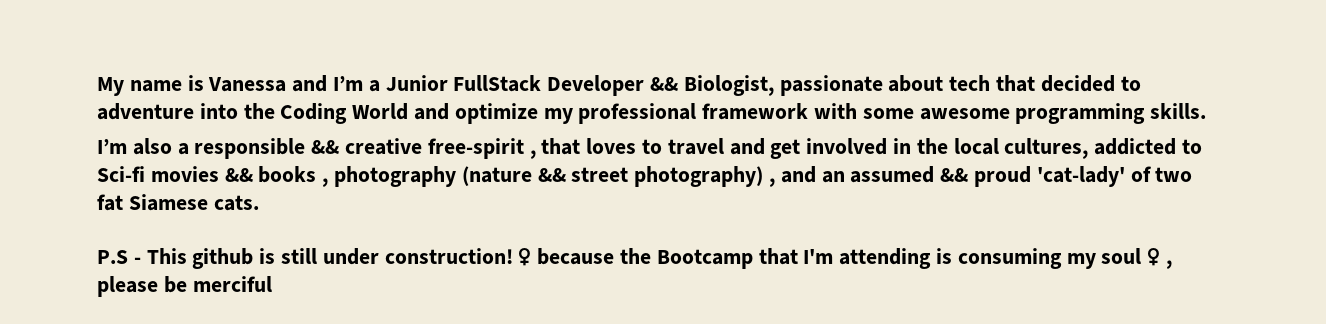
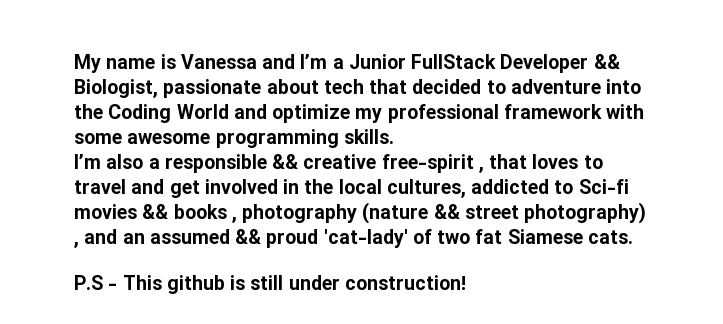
[518,248,1173,269] [97,276,272,297] ♀ because the Bootcamp that I'm attending is consuming my soul ♀ , please be merciful -> (466, 282) none

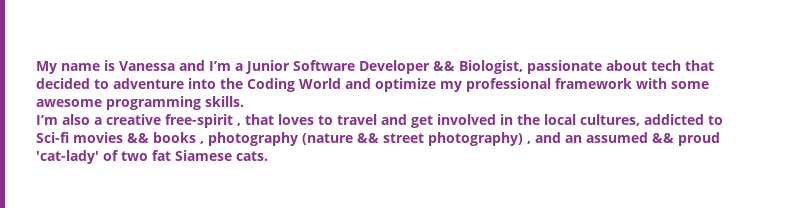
[411,54,497,69] FullStack -> [293,60,355,71] Software
[164,154,299,173] responsible && -> (102, 121) none
[74,275,466,294] // P.S - This github is still under construction! -> (268, 156) none

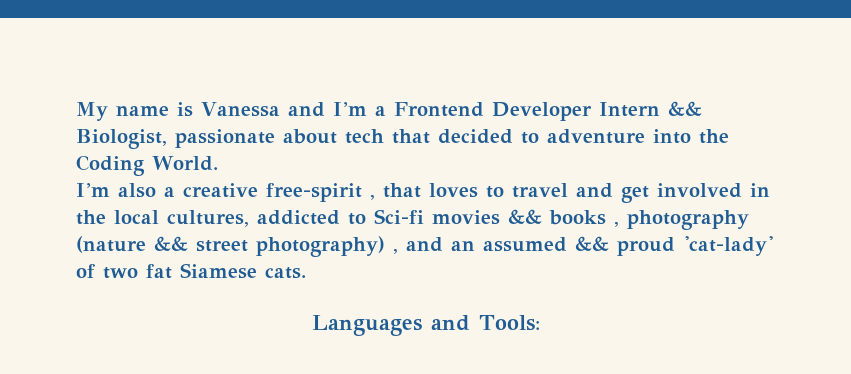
[245,60,430,74] Junior Software Developer -> [393,102,660,121] Frontend Developer Intern
[299,78,709,92] [36,96,244,110] World and optimize my professional framework with some awesome programming skills. -> [152,156,218,171] World.
(268, 156) none -> [311,315,540,336] // Languages and Tools:

